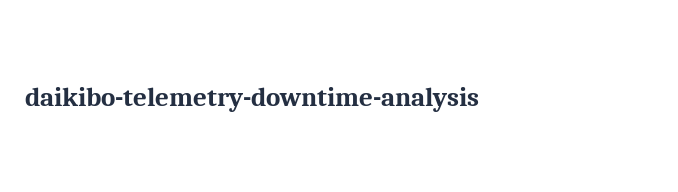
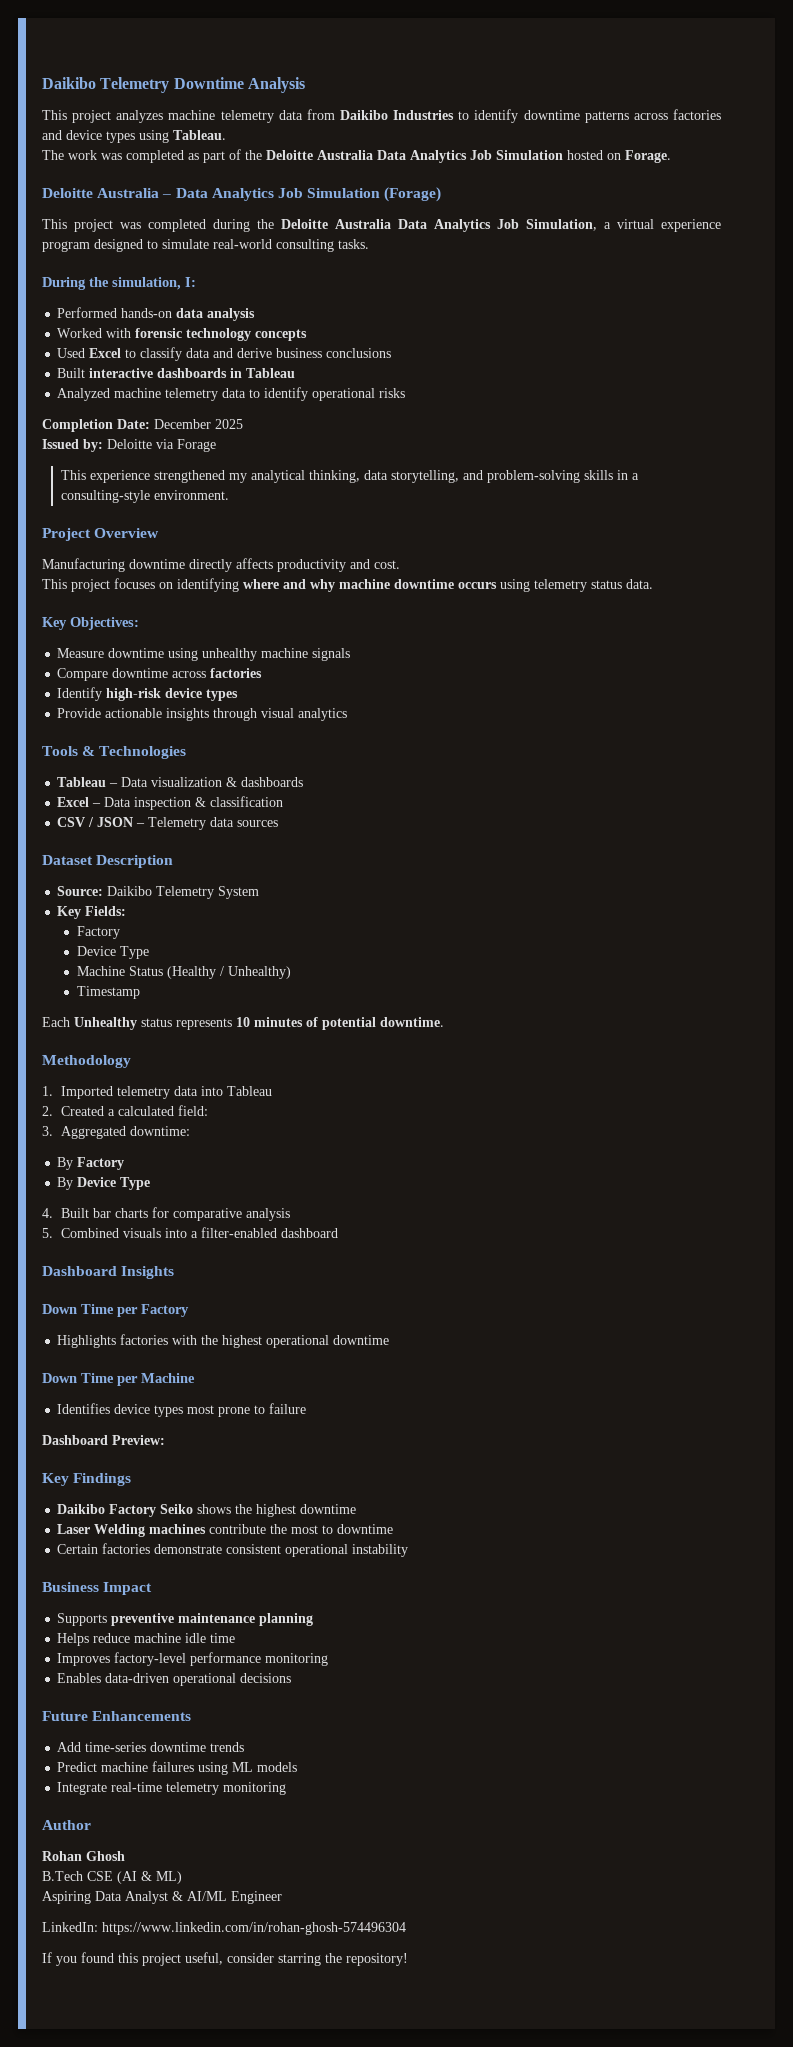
[25,87,479,112] daikibo-telemetry-downtime-analysis -> [42,77,305,93] [42,109,721,123] [42,130,226,143] [42,149,671,163] [42,187,442,202] [42,219,721,232] [42,239,369,252] [42,277,196,290] [57,307,256,321] [57,328,308,341] [57,347,392,361] [57,368,296,378] [57,387,406,401] [42,419,243,432] [42,439,216,452] [61,470,640,483] [61,490,230,503] [42,528,160,541] [42,558,400,572] [42,578,653,592] [42,617,139,630] [57,648,351,661] [57,668,263,681] [57,687,239,701] [57,708,348,721] [42,746,187,759] [57,777,304,787] [57,796,284,810] [57,817,279,830] [42,855,174,868] [57,886,260,899] [57,906,127,919] [76,926,120,939] [76,946,149,959] [76,966,291,979] [76,986,140,999] [42,1017,444,1030] [42,1055,131,1068] [42,1086,273,1099] [42,1105,209,1116] [42,1126,191,1139] [57,1157,125,1170] [57,1177,151,1190] [42,1207,291,1221] [42,1227,339,1238] [42,1266,175,1279] [42,1304,189,1317] [57,1334,390,1348] [42,1373,195,1386] [57,1403,307,1417] [42,1435,165,1445] [42,1473,132,1486] [57,1504,357,1517] [57,1524,394,1537] [57,1543,409,1557] [42,1582,153,1595] [57,1613,314,1626] [57,1633,236,1646] [57,1652,329,1666] [57,1673,292,1686] [42,1711,192,1721] [57,1742,245,1752] [57,1761,298,1775] [57,1782,287,1795] [42,1820,91,1830] [42,1851,125,1861] [42,1871,182,1884] [42,1891,282,1904] [42,1922,406,1935] [42,1952,408,1966] Daikibo Telemetry Downtime Analysis // This project analyzes machine telemetry data from Daikibo Industries to identify downtime patterns across factories and device types using Tableau. // The work was completed as part of the Deloitte Australia Data Analytics Job Simulation hosted on Forage. // Deloitte Australia – Data Analytics Job Simulation (Forage) // This project was completed during the Deloitte Australia Data Analytics Job Simulation, a virtual experience program designed to simulate real-world consulting tasks. // During the simulation, I: // Performed hands-on data analysis // Worked with forensic technology concepts // Used Excel to classify data and derive business conclusions // Built interactive dashboards in Tableau // Analyzed machine telemetry data to identify operational risks // Completion Date: December 2025 // Issued by: Deloitte via Forage // This experience strengthened my analytical thinking, data storytelling, and problem-solving skills in a consulting-style environment. // Project Overview // Manufacturing downtime directly affects productivity and cost. // This project focuses on identifying where and why machine downtime occurs using telemetry status data. // Key Objectives: // Measure downtime using unhealthy machine signals // Compare downtime across factories // Identify high-risk device types // Provide actionable insights through visual analytics // Tools & Technologies // Tableau – Data visualization & dashboards // Excel – Data inspection & classification // CSV / JSON – Telemetry data sources // Dataset Description // Source: Daikibo Telemetry System // Key Fields: // Factory // Device Type // Machine Status (Healthy / Unhealthy) // Timestamp // Each Unhealthy status represents 10 minutes of potential downtime. // Methodology // 1. Imported telemetry data into Tableau // 2. Created a calculated field: // 3. Aggregated downtime: // By Factory // By Device Type // 4. Built bar charts for comparative analysis // 5. Combined visuals into a filter-enabled dashboard // Dashboard Insights // Down Time per Factory // Highlights factories with the highest operational downtime // Down Time per Machine // Identifies device types most prone to failure // Dashboard Preview: // Key Findings // Daikibo Factory Seiko shows the highest downtime // Laser Welding machines contribute the most to downtime // Certain factories demonstrate consistent operational instability // Business Impact // Supports preventive maintenance planning // Helps reduce machine idle time // Improves factory-level performance monitoring // Enables data-driven operational decisions // Future Enhancements // Add time-series downtime trends // Predict machine failures using ML models // Integrate real-time telemetry monitoring // Author // Rohan Ghosh // B.Tech CSE (AI & ML) // Aspiring Data Analyst & AI/ML Engineer // LinkedIn: https://www.linkedin.com/in/rohan-ghosh-574496304 // If you found this project useful, consider starring the repository!

